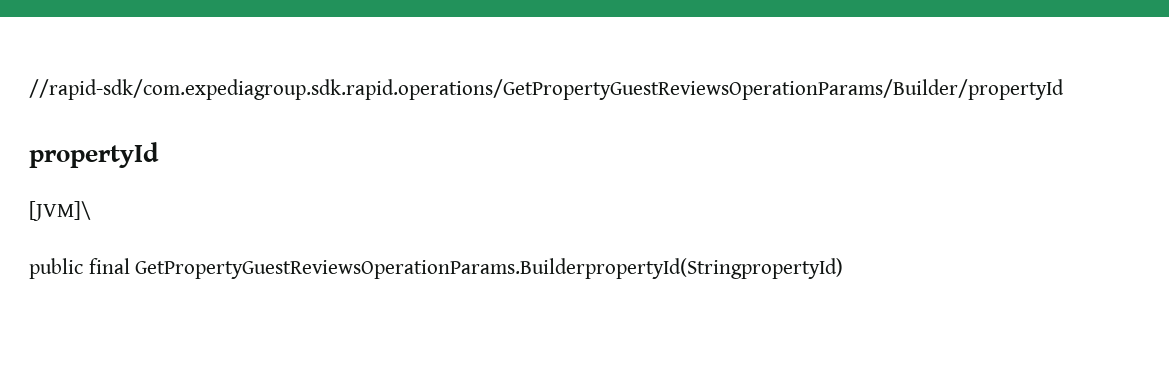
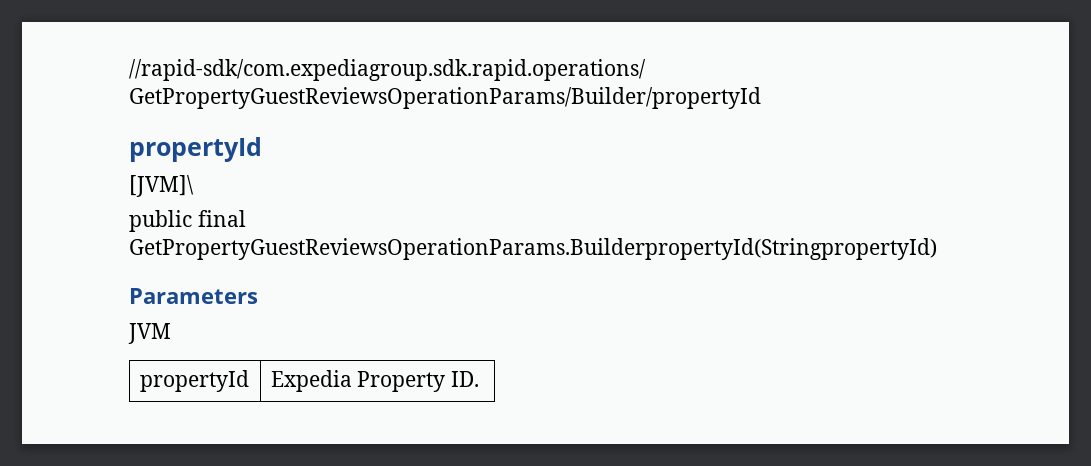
(844, 268) none -> [129,288,258,304] [128,323,171,344] [139,370,249,392] [270,370,480,392] // Parameters // JVM // propertyId | Expedia Property ID.

